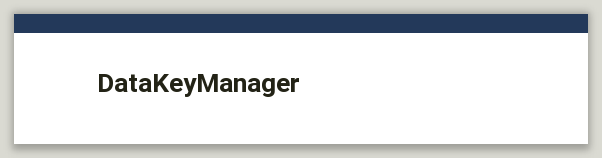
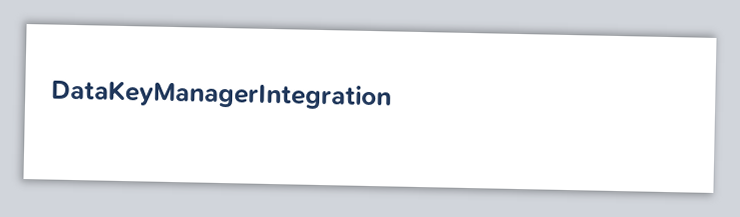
[97,74,300,97] DataKeyManager -> [51,79,392,111] DataKeyManagerIntegration

